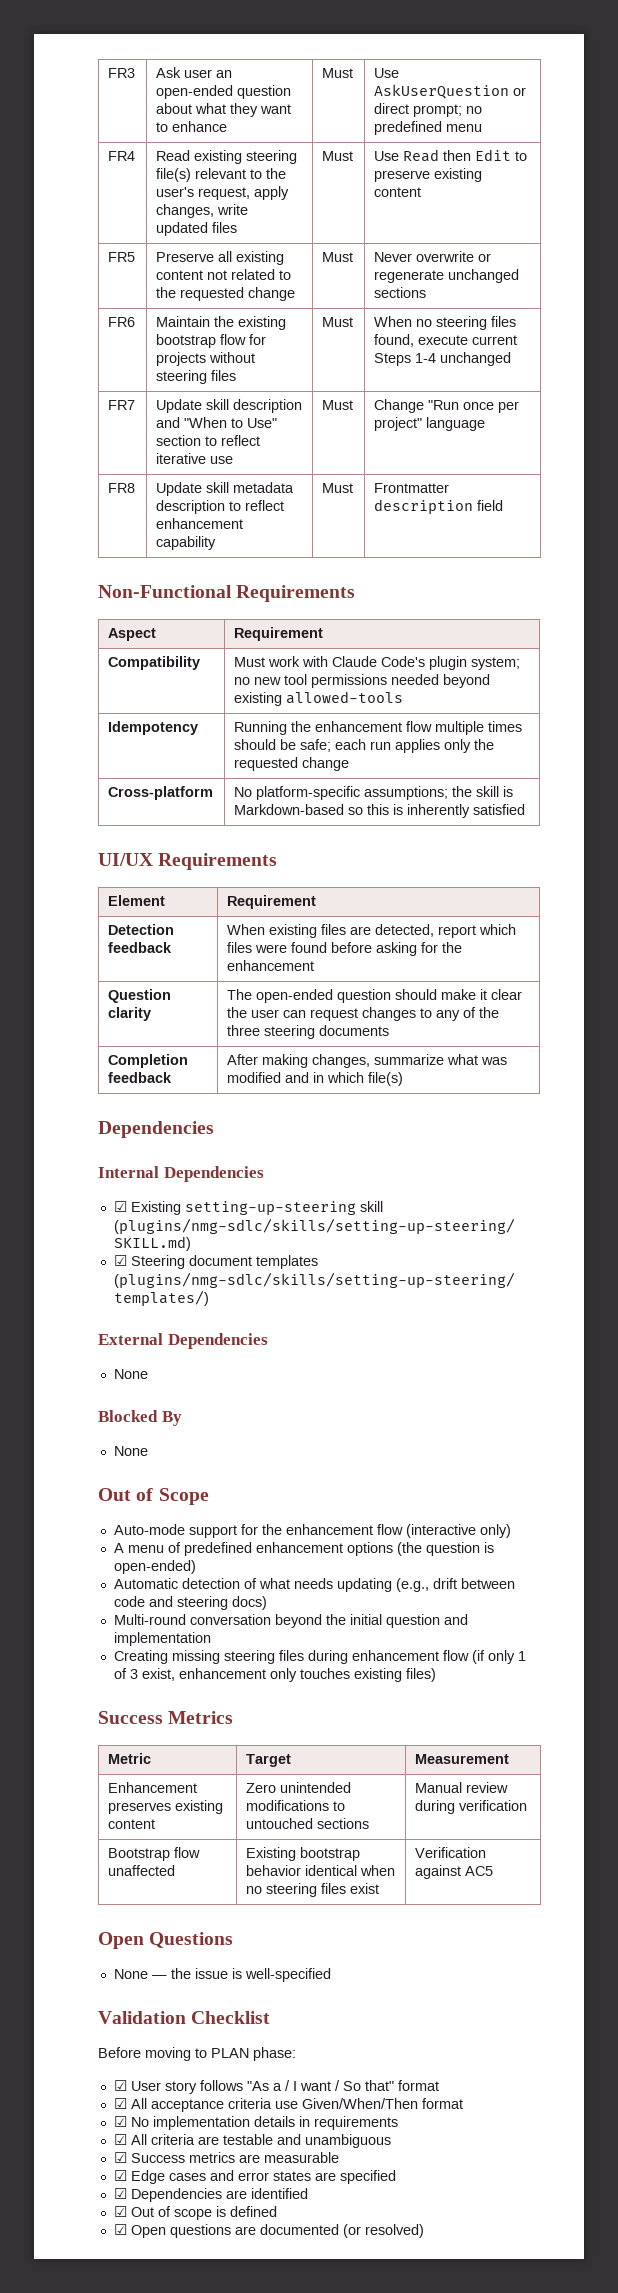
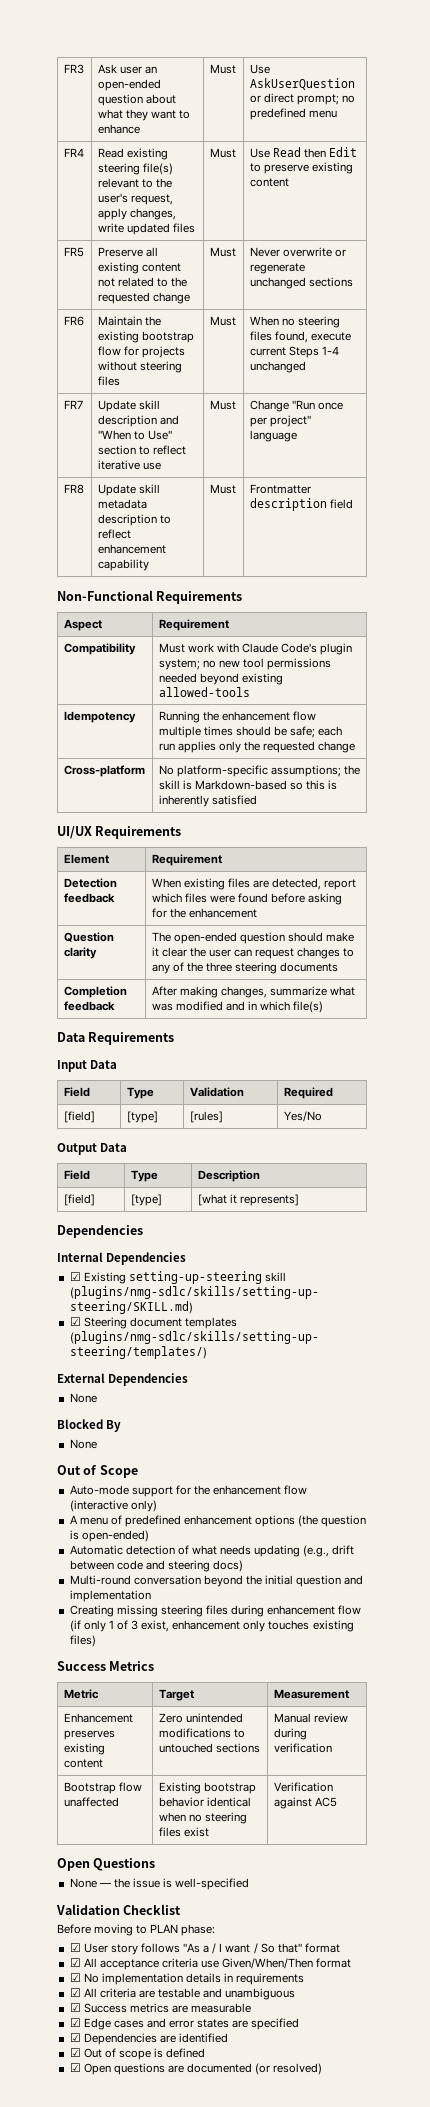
(404, 1079) none -> [57,1032,175,1045] [57,1060,118,1072] [63,1087,90,1097] [126,1087,154,1099] [189,1087,244,1097] [283,1087,333,1099] [63,1111,95,1123] [126,1111,158,1123] [189,1111,223,1123] [283,1111,322,1122] [57,1143,128,1155] [63,1170,90,1180] [130,1170,158,1182] [197,1170,260,1182] [63,1194,95,1206] [130,1194,162,1206] [197,1194,299,1206] // Data Requirements // Input Data // Field | Type | Validation | Required // [field] | [type] | [rules] | Yes/No // Output Data // Field | Type | Description // [field] | [type] | [what it represents]

